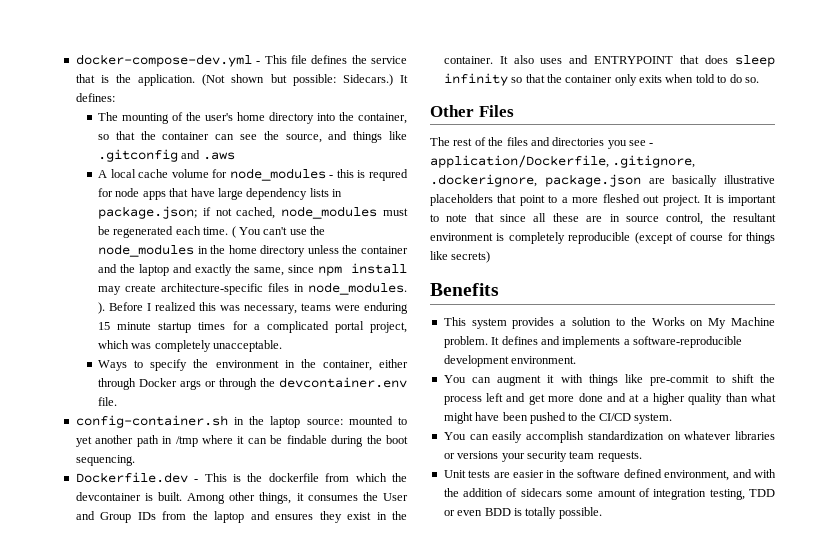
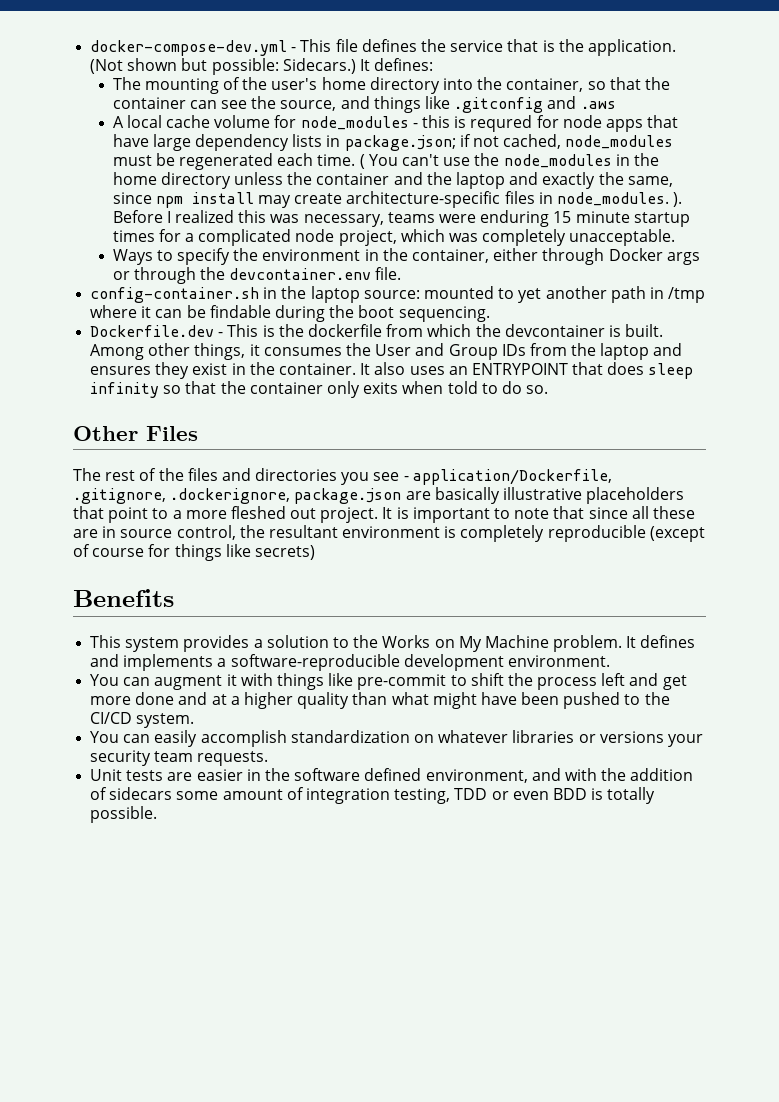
[334,321,364,333] portal -> [295,229,335,242] node
[569,55,589,64] and -> [448,366,468,375] an

